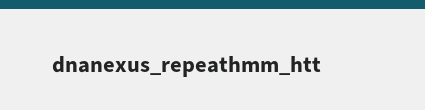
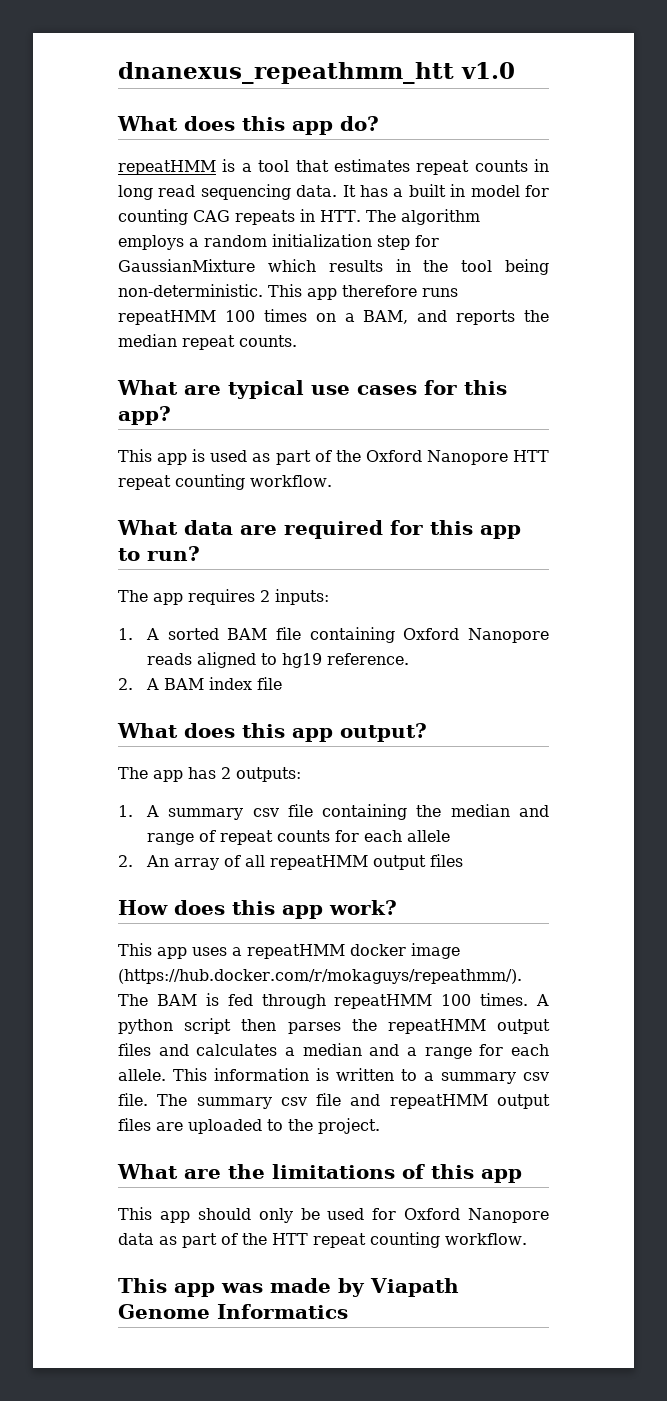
(321, 66) none -> [461,62,515,79] [117,116,379,135] [118,159,549,175] [118,184,549,200] [118,209,480,225] [118,234,439,250] [118,259,549,275] [118,284,458,300] [118,309,549,325] [118,334,297,350] [117,380,507,399] [118,406,171,425] [118,449,549,465] [118,474,332,490] [117,520,521,539] [118,546,200,561] [118,589,329,605] [118,627,549,643] [146,652,409,668] [118,677,282,690] [117,723,427,742] [118,767,301,782] [118,804,549,820] [146,830,450,845] [118,854,463,870] [118,900,397,919] [118,943,460,959] [118,969,522,984] [118,993,549,1009] [118,1018,550,1034] [118,1043,549,1059] [118,1068,549,1084] [118,1093,550,1109] [118,1118,380,1134] [117,1164,522,1183] [118,1207,549,1223] [118,1232,527,1248] [118,1278,459,1297] [118,1304,348,1319] v1.0 // What does this app do? // repeatHMM is a tool that estimates repeat counts in long read sequencing data. It has a built in model for counting CAG repeats in HTT. The algorithm employs a random initialization step for GaussianMixture which results in the tool being non-deterministic. This app therefore runs repeatHMM 100 times on a BAM, and reports the median repeat counts. // What are typical use cases for this app? // This app is used as part of the Oxford Nanopore HTT repeat counting workflow. // What data are required for this app to run? // The app requires 2 inputs: // 1. A sorted BAM file containing Oxford Nanopore reads aligned to hg19 reference. // 2. A BAM index file // What does this app output? // The app has 2 outputs: // 1. A summary csv file containing the median and range of repeat counts for each allele // 2. An array of all repeatHMM output files // How does this app work? // This app uses a repeatHMM docker image (https://hub.docker.com/r/mokaguys/repeathmm/). The BAM is fed through repeatHMM 100 times. A python script then parses the repeatHMM output files and calculates a median and a range for each allele. This information is written to a summary csv file. The summary csv file and repeatHMM output files are uploaded to the project. // What are the limitations of this app // This app should only be used for Oxford Nanopore data as part of the HTT repeat counting workflow. // This app was made by Viapath Genome Informatics

